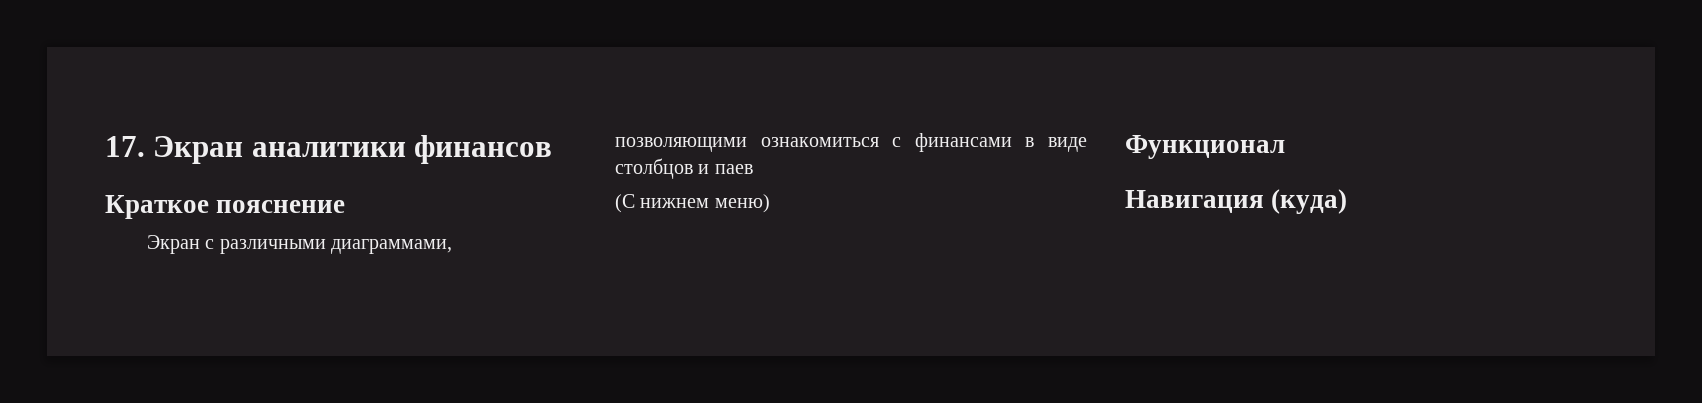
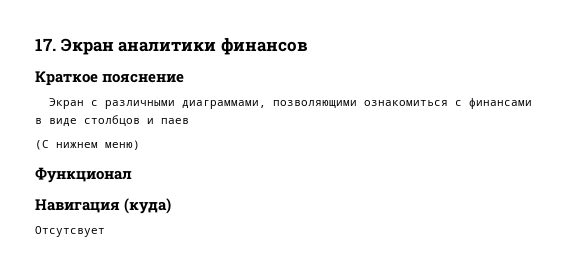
(1348, 201) none -> [35,226,105,237] // Отсутсвует

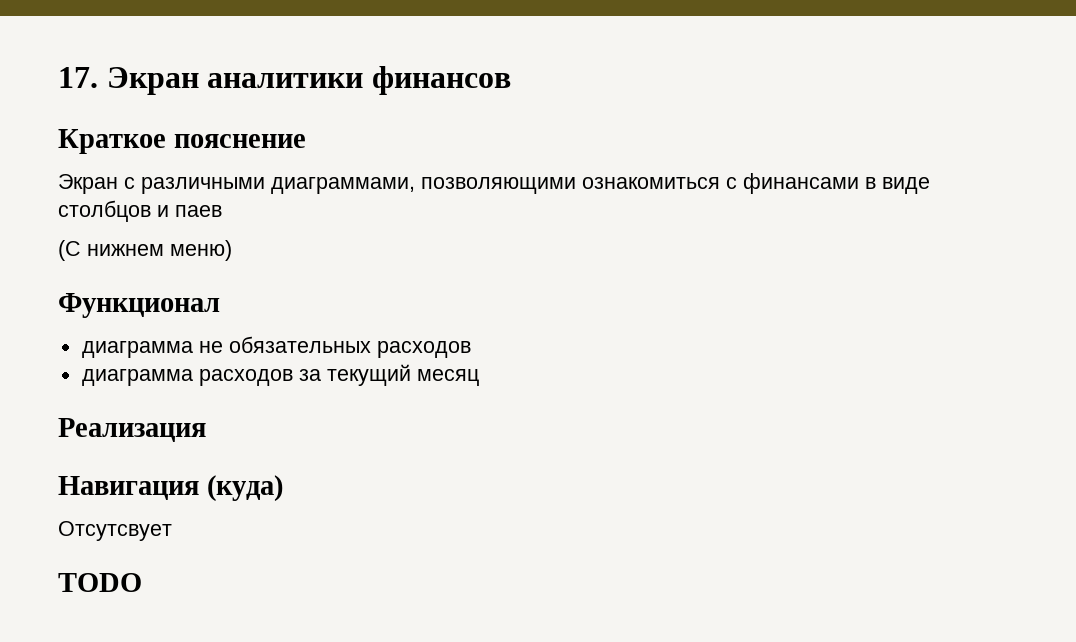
(132, 175) none -> [81,336,471,358] [81,364,479,386] [58,418,206,442] // диаграмма не обязательных расходов // диаграмма расходов за текущий месяц // Реализация
(105, 231) none -> [58,573,142,592] // TODO

